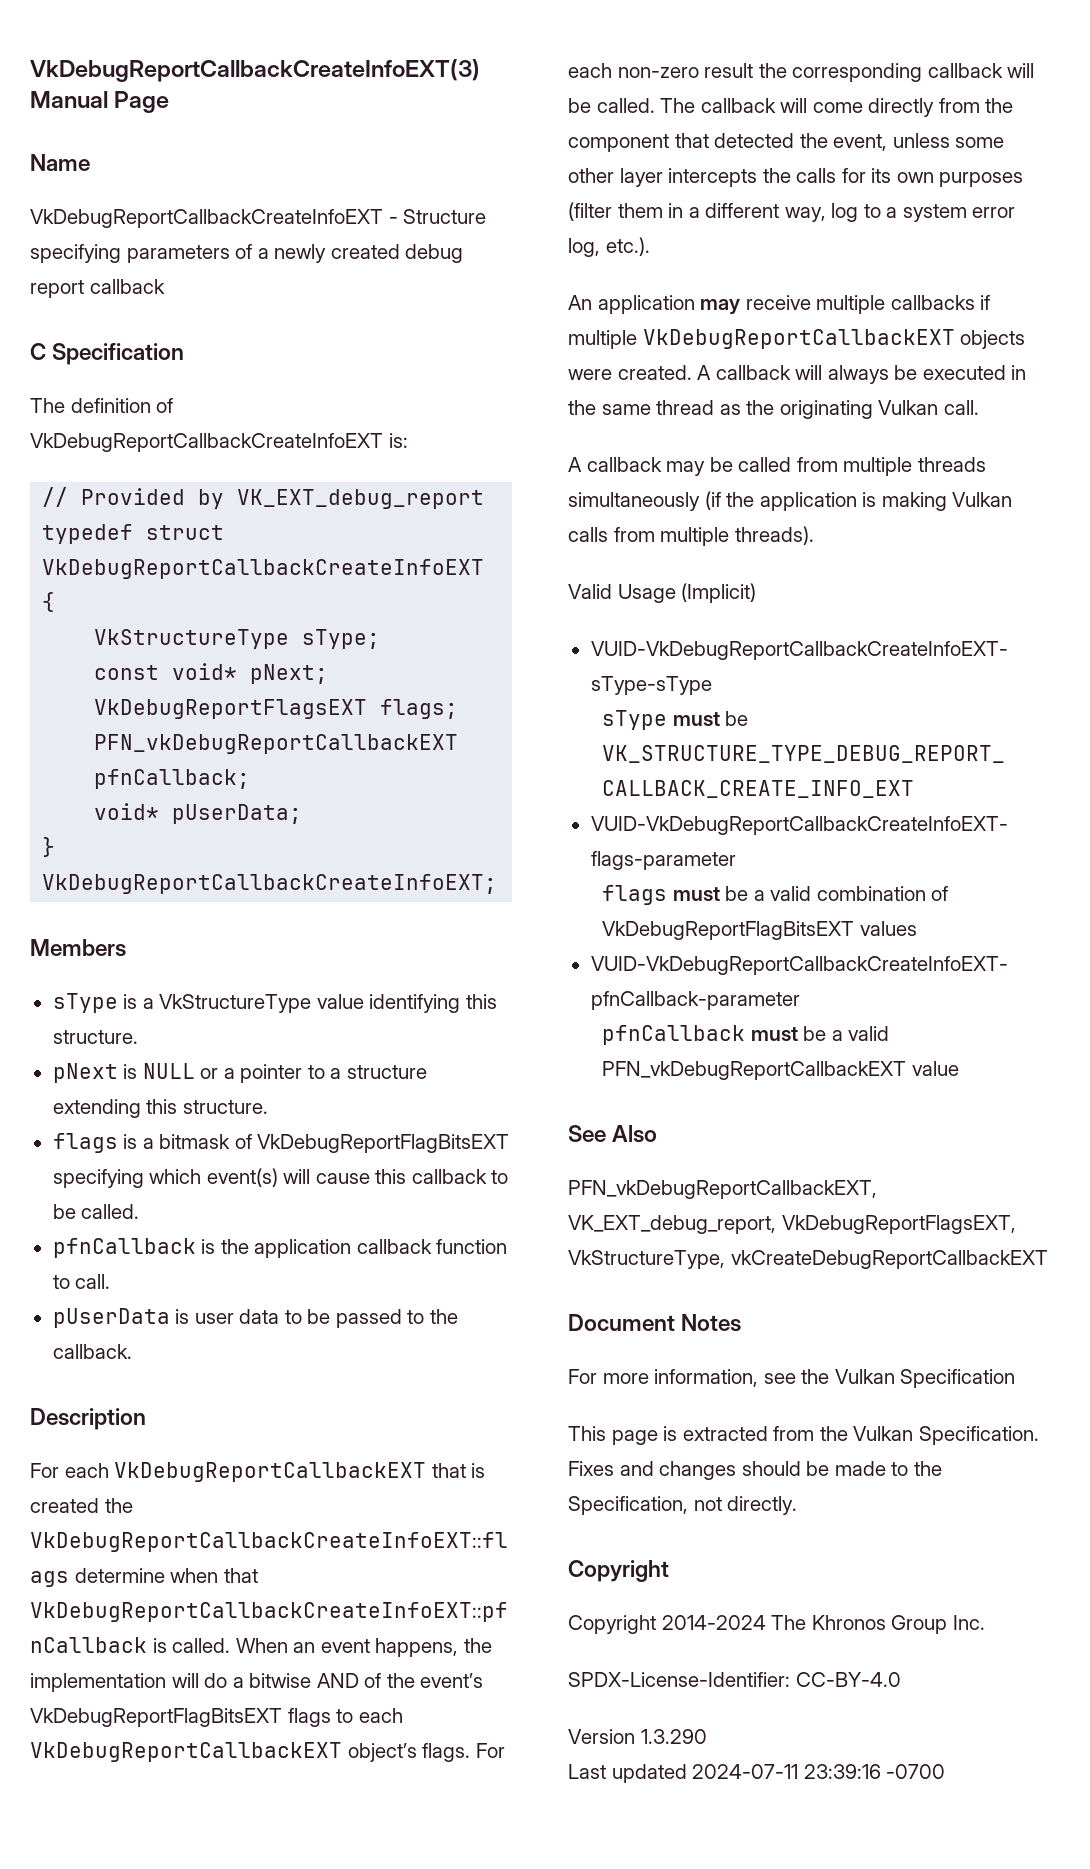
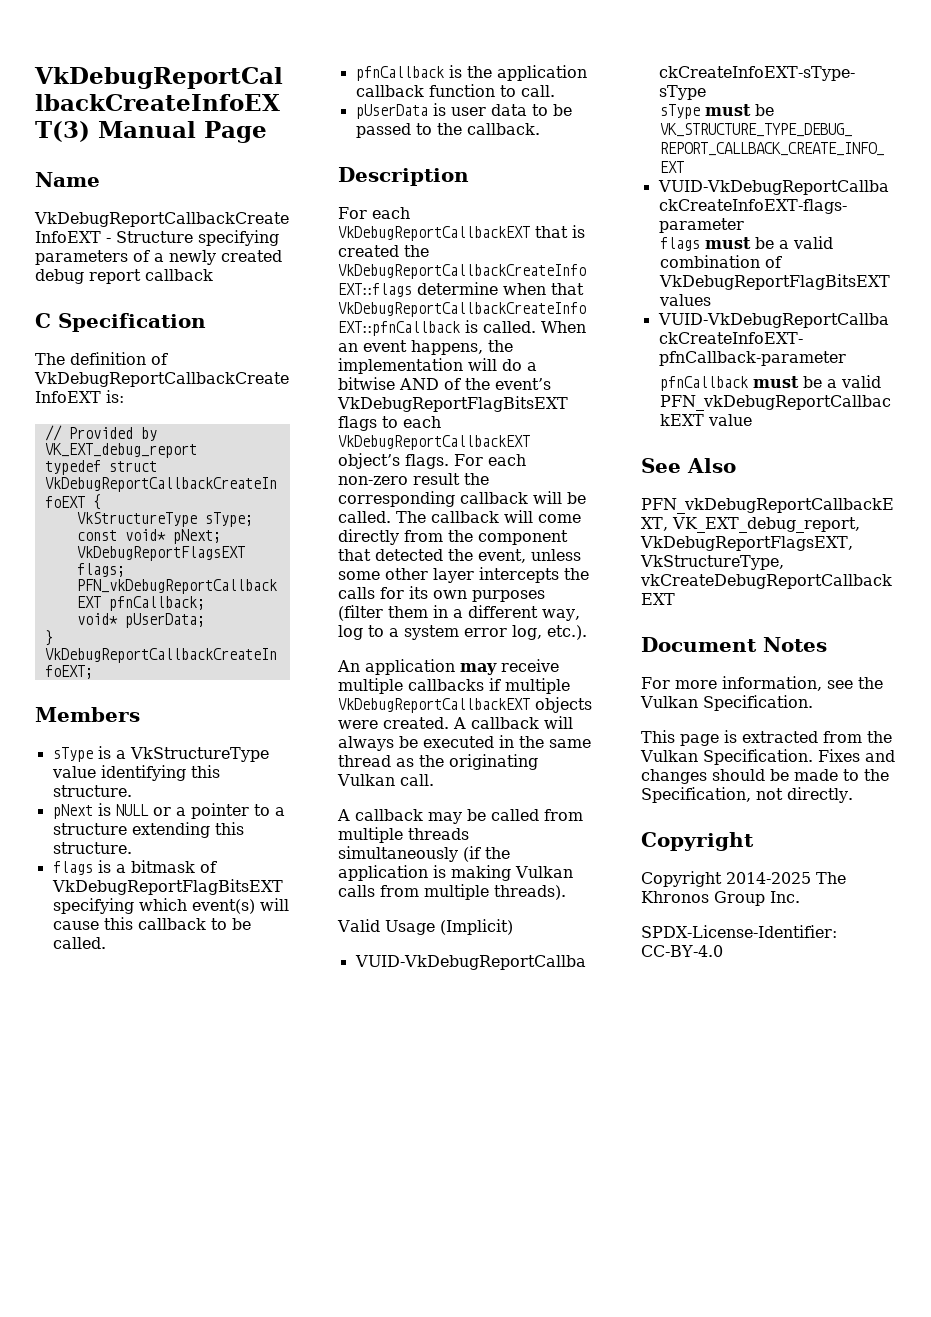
[900,1369,1016,1388] Specification -> [702,695,813,711] Specification.
[661,1615,766,1630] 2014-2024 -> [726,872,811,884] 2014-2025
[568,1729,707,1744] [568,1764,946,1783] // Version 1.3.290 // Last updated 2024-07-11 23:39:16 -0700 -> (723, 951) none

